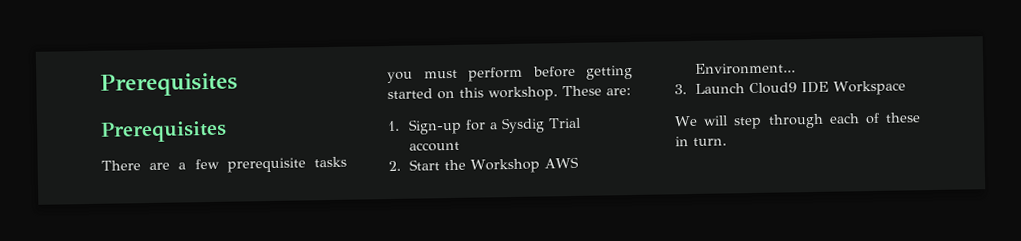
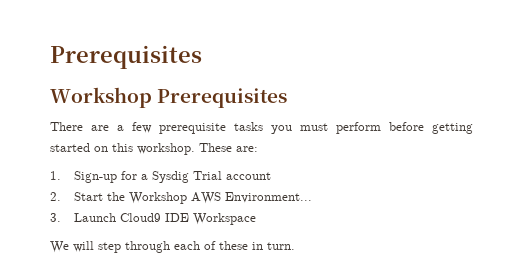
[100,72,238,97] Prerequisites // -> [50,45,202,69] [50,87,152,108] Prerequisites // Workshop

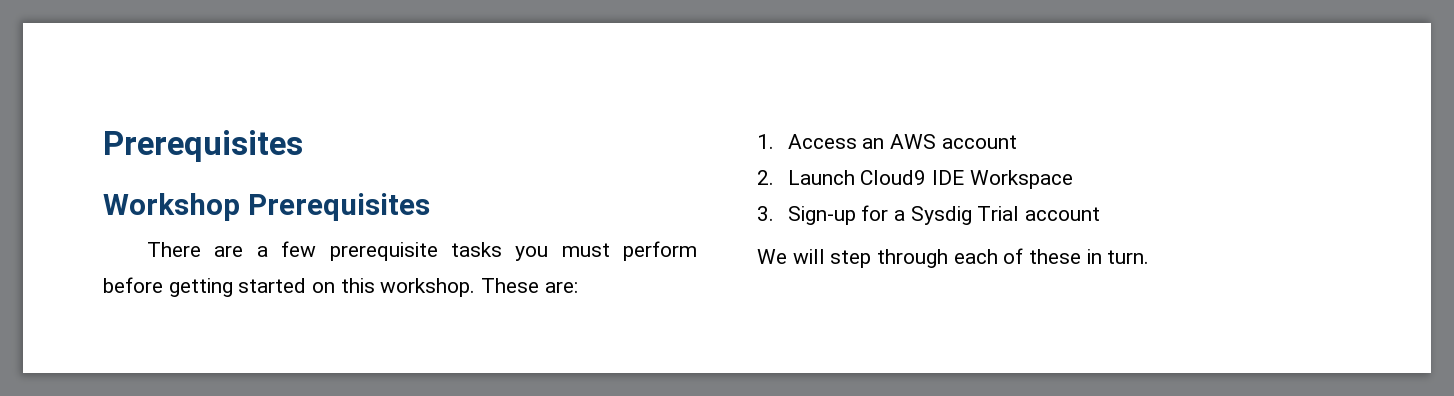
(61, 175) none -> [787,134,1017,149] [757,170,1073,189] [757,206,774,221] Access an AWS account // 2. Launch Cloud9 IDE Workspace // 3.
[50,192,313,204] [50,213,257,225] // 2. Start the Workshop AWS Environment... // 3. Launch Cloud9 IDE Workspace -> (1101, 214) none

